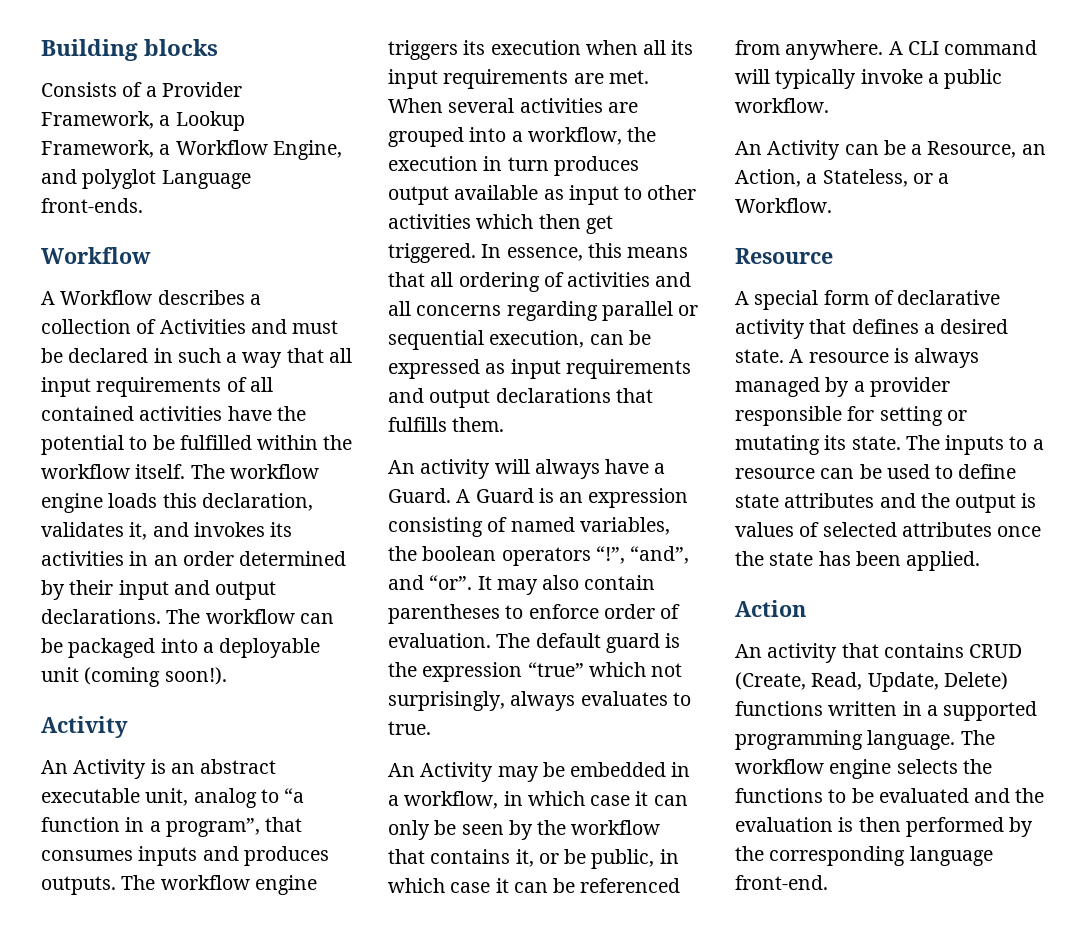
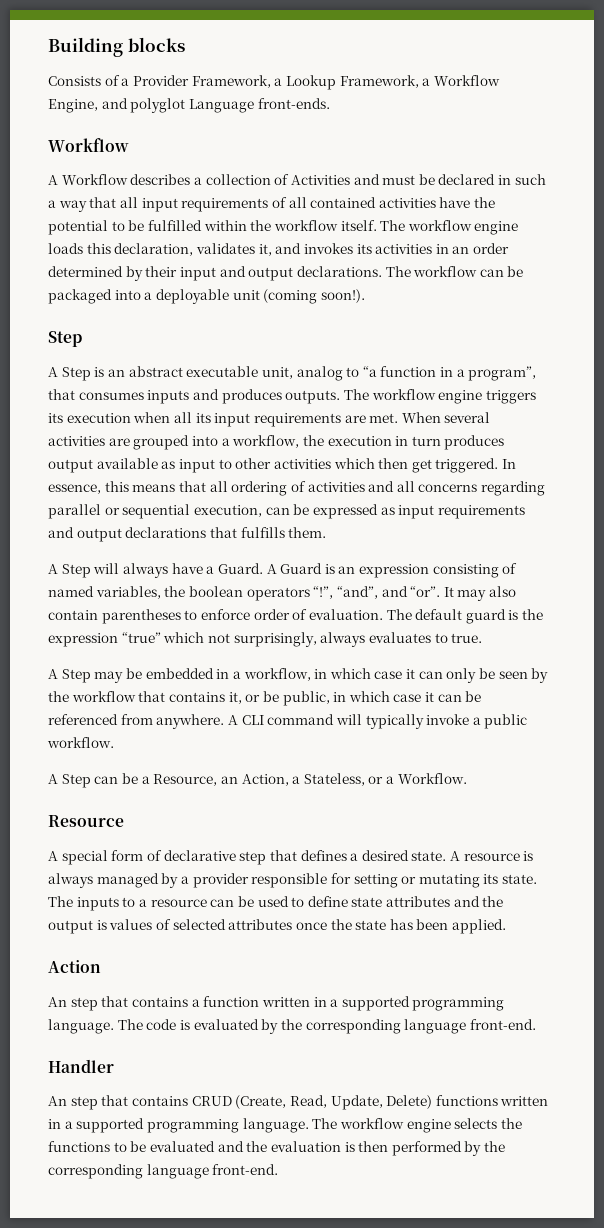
[41,716,128,738] [41,759,147,779] Activity // An Activity -> [48,331,82,347] [48,367,91,381] Step // A Step
[388,459,491,479] An activity -> [48,564,91,578] A Step
[388,762,494,782] An Activity -> [48,669,91,683] A Step
[735,140,841,160] An Activity -> [48,774,91,788] A Step
[735,319,805,339] activity -> [239,851,267,865] step
[767,643,838,663] activity -> [70,996,505,1011] [48,1019,536,1034] [48,1059,114,1073] [48,1096,98,1110] step that contains a function written in a supported programming language. The code is evaluated by the corresponding language front-end. // Handler // An step

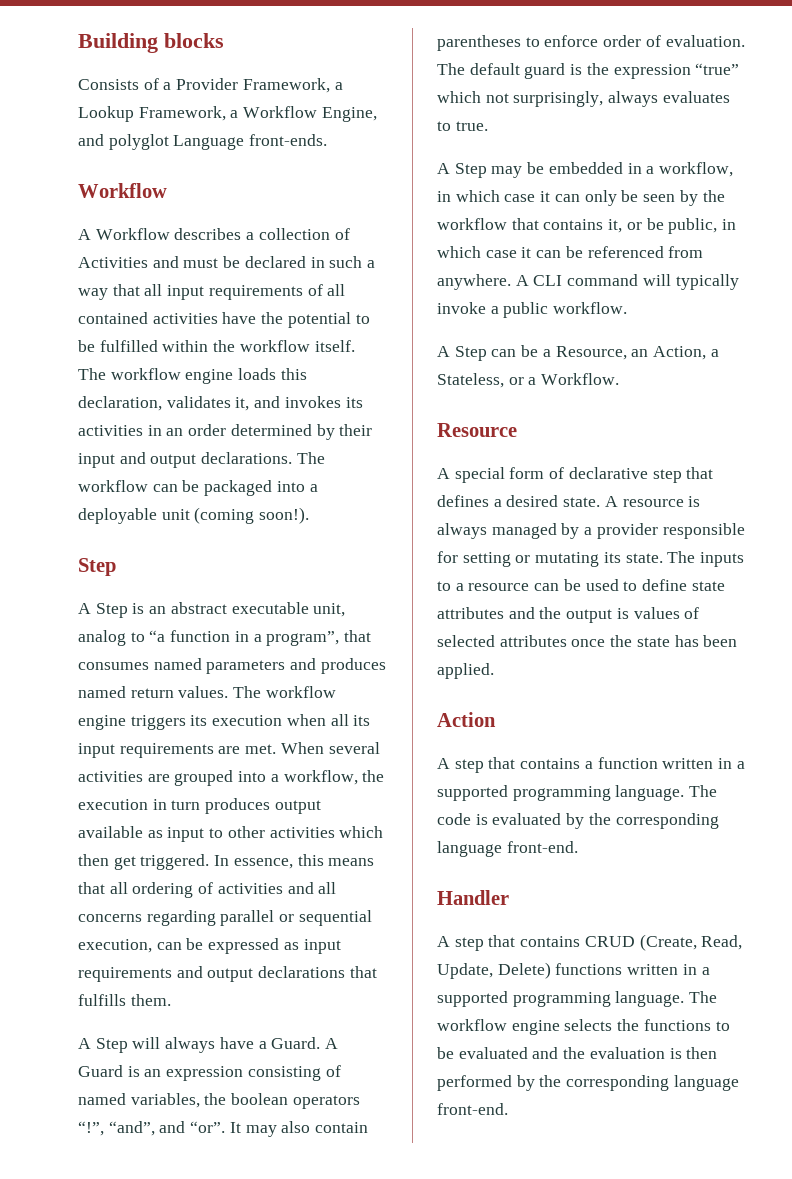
[147,389,341,404] inputs and produces outputs. -> [153,658,386,674] [78,686,229,698] named parameters and produces named return values.
[48,997,67,1007] An -> [437,758,450,769] A
[48,1096,67,1106] An -> [437,936,450,947] A

